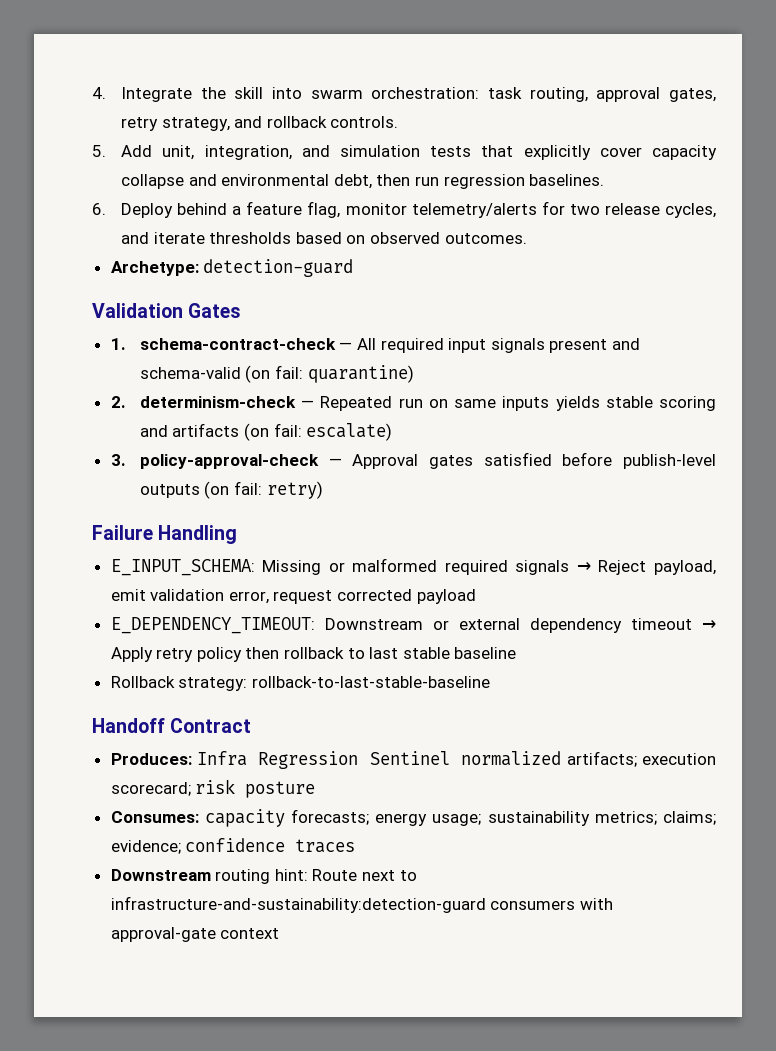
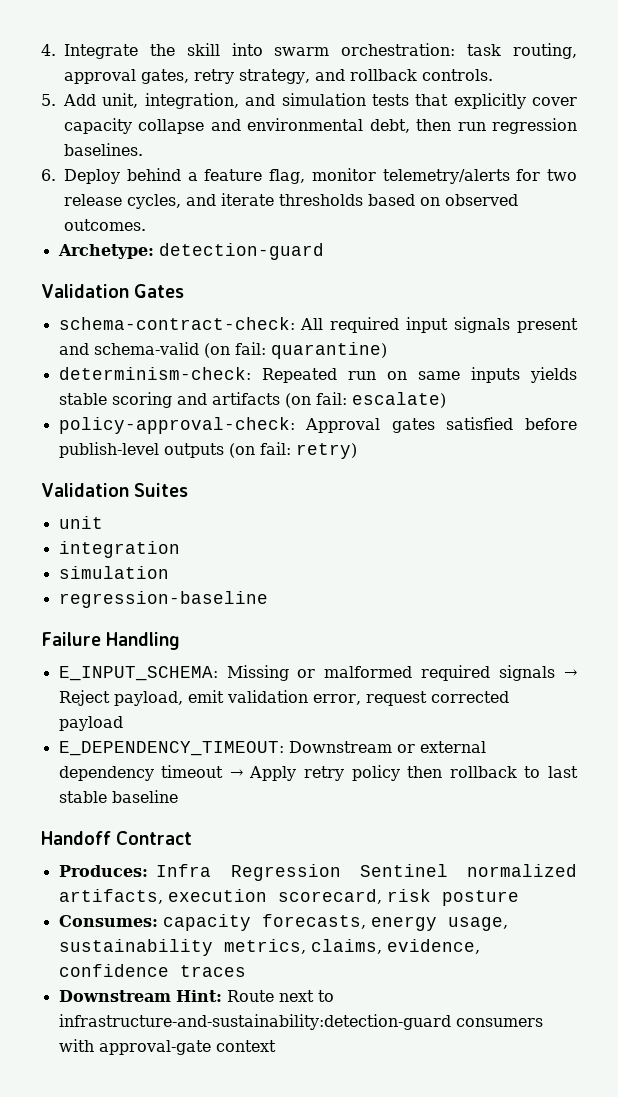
[110,338,353,350] 1. schema-contract-check — -> [58,317,295,330] schema-contract-check:
[110,396,315,408] 2. determinism-check — -> [58,367,251,380] determinism-check:
[110,454,342,469] 3. policy-approval-check — -> [58,417,295,434] policy-approval-check:
(323, 490) none -> [41,483,189,497] [58,516,103,529] [58,541,180,558] [58,566,169,579] [58,591,268,608] // Validation Suites // unit // integration // simulation // regression-baseline
[110,676,490,691] // Rollback strategy: rollback-to-last-stable-baseline -> (178, 796) none
[566,751,716,767] [110,782,191,796] artifacts; execution scorecard; -> [58,889,382,904] artifacts, execution scorecard,
[291,809,716,826] [110,840,181,854] forecasts; energy usage; sustainability metrics; claims; evidence; -> [261,914,508,931] [58,939,480,956] forecasts, energy usage, sustainability metrics, claims, evidence,
[215,869,308,884] routing hint: -> [175,990,222,1002] Hint:

